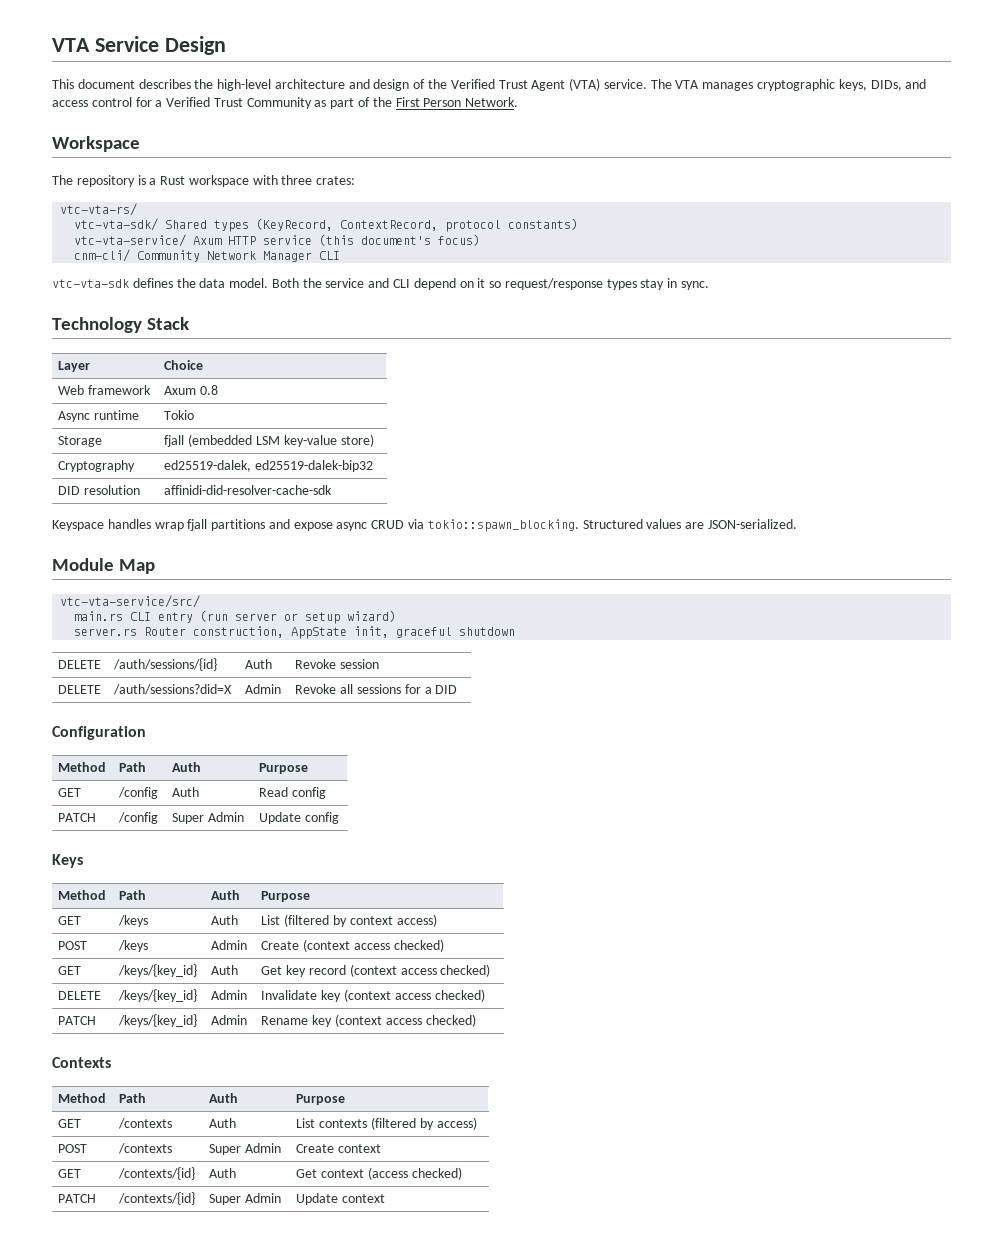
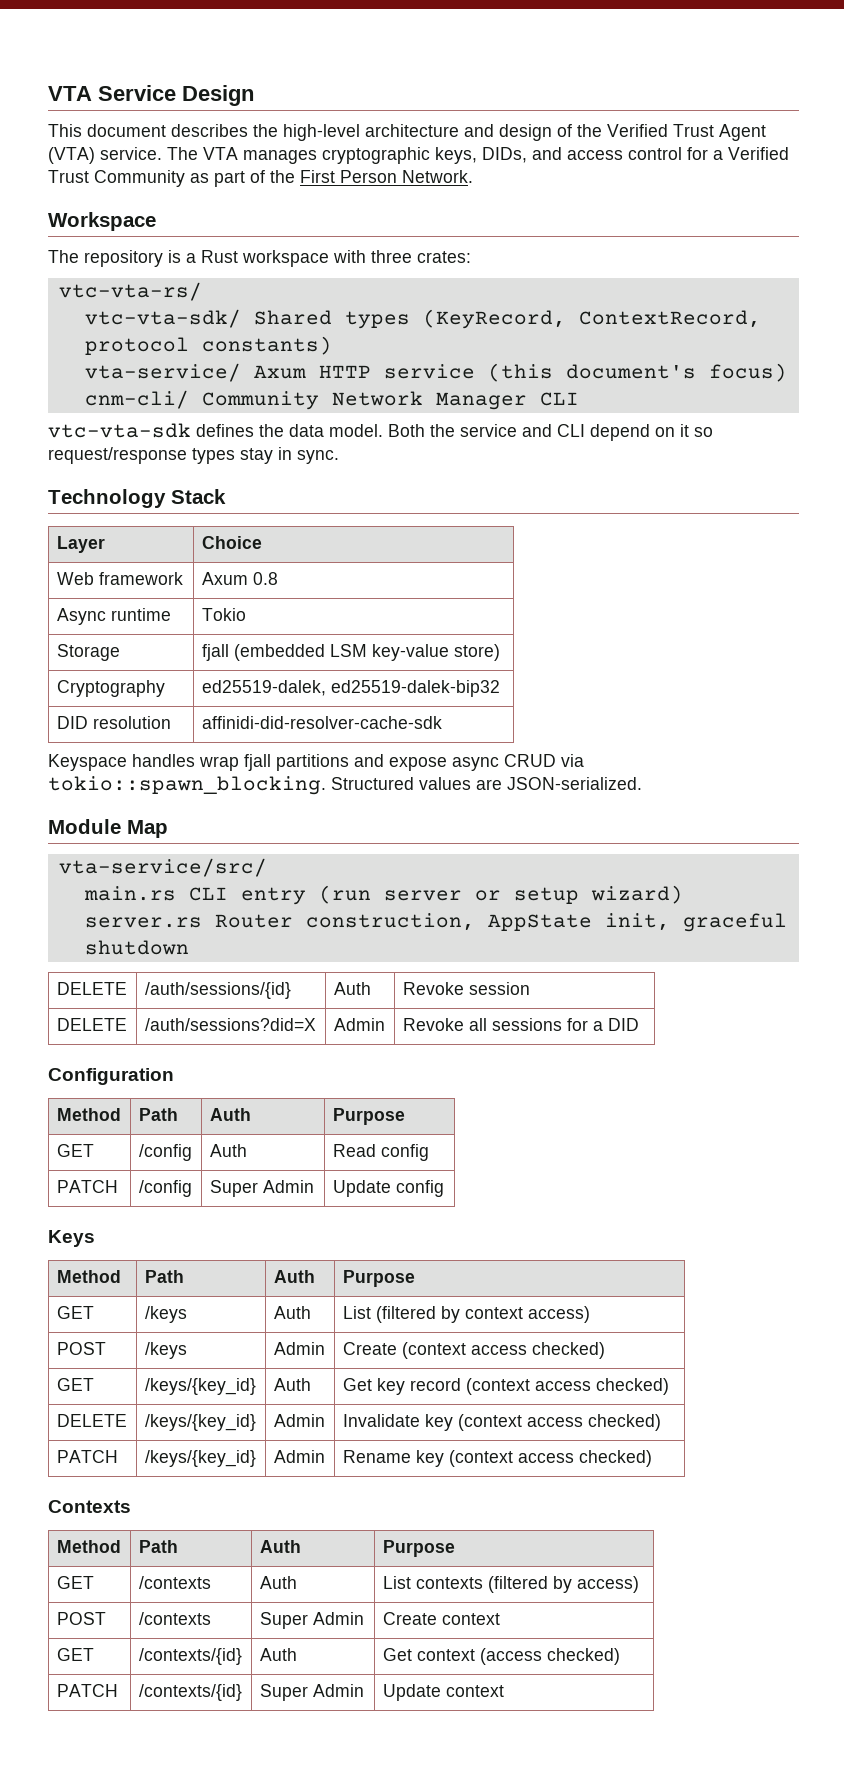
[74,234,187,247] vtc-vta-service/ -> [84,363,241,382] vta-service/
[60,595,201,608] vtc-vta-service/src/ -> [58,858,267,877] vta-service/src/

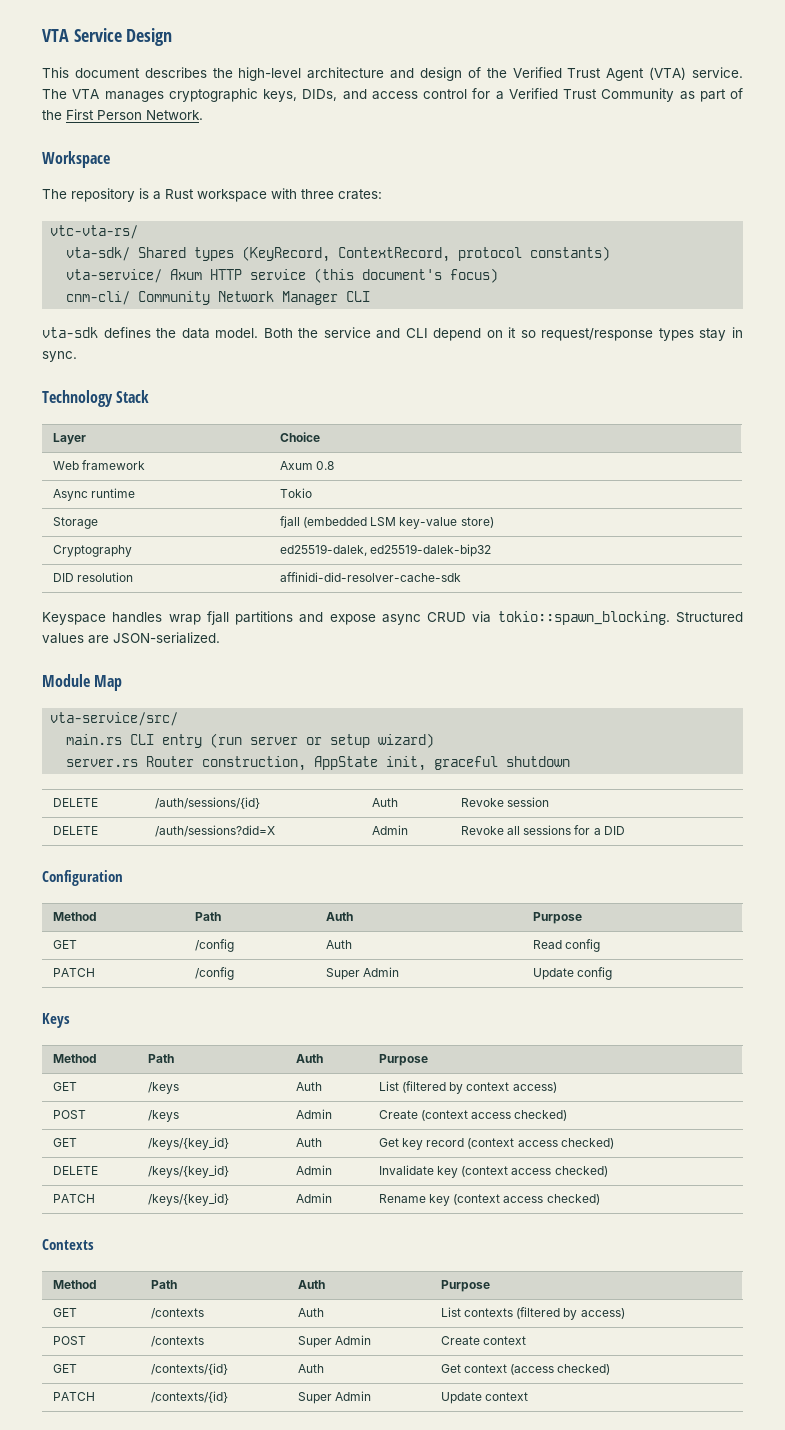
[84,309,241,328] vtc-vta-sdk/ -> [66,247,131,261] vta-sdk/
[48,423,191,438] vtc-vta-sdk -> [42,327,98,338] vta-sdk

